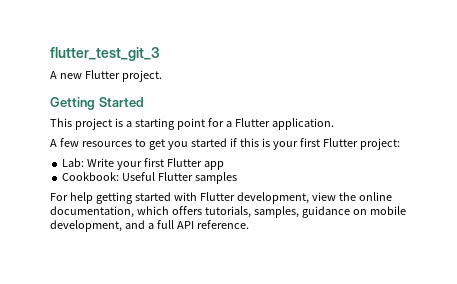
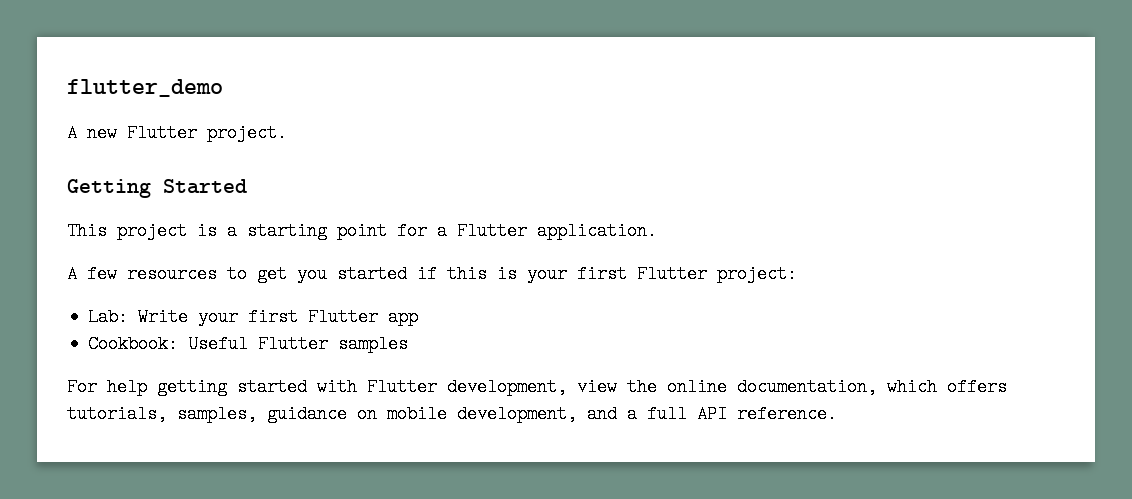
[50,47,160,61] flutter_test_git_3 -> [67,79,223,97] flutter_demo

